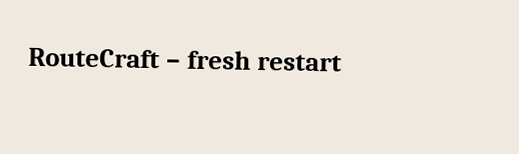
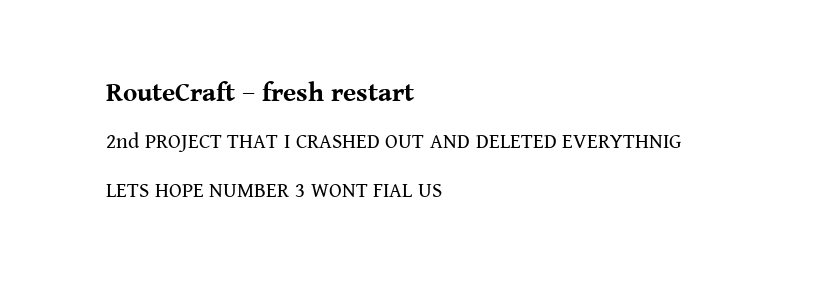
(343, 62) none -> [106,132,682,152] [106,184,443,197] // 2nd PROJECT THAT I CRASHED OUT AND DELETED EVERYTHNIG // LETS HOPE NUMBER 3 WONT FIAL US

